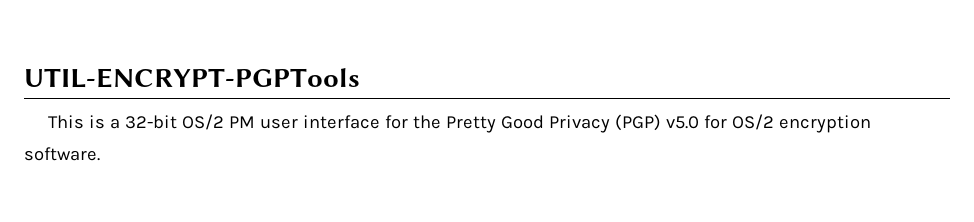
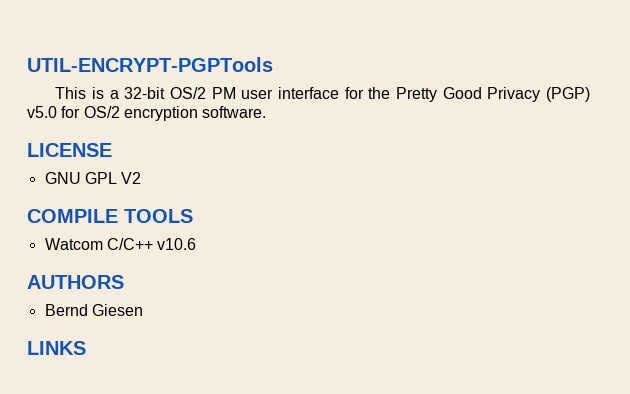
(100, 154) none -> [27,143,112,157] [44,172,142,184] [27,209,193,223] [44,238,197,250] [27,275,124,289] [44,304,143,316] [27,341,86,355] // LICENSE // GNU GPL V2 // COMPILE TOOLS // Watcom C/C++ v10.6 // AUTHORS // Bernd Giesen // LINKS

